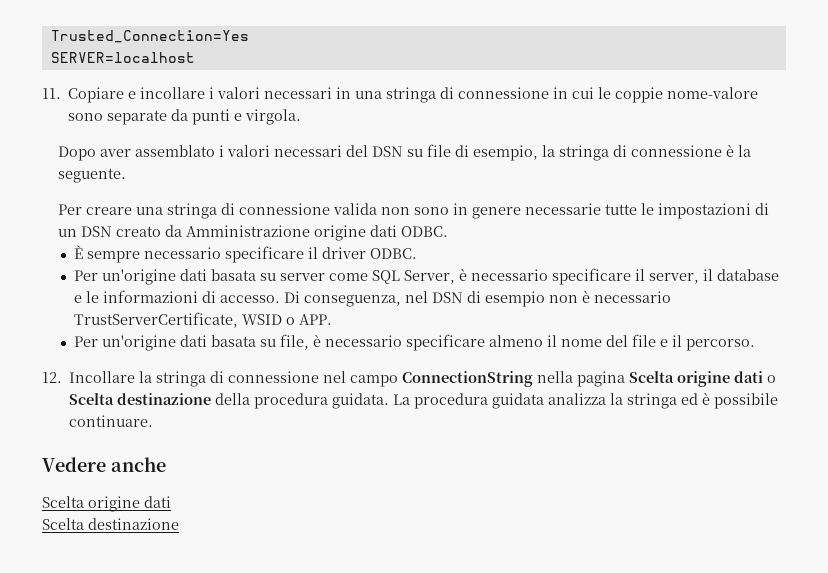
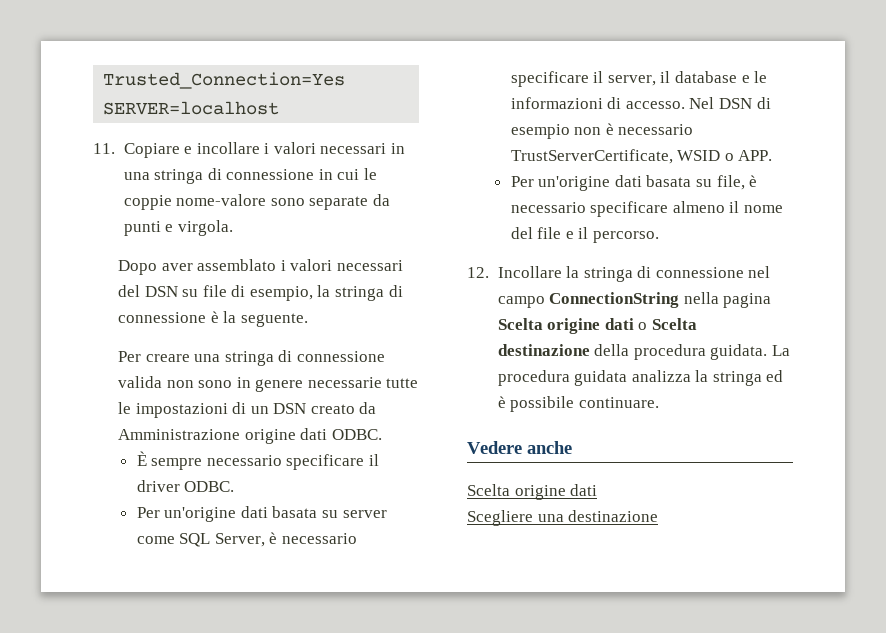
[284,291,429,307] Di conseguenza, nel -> [689,97,715,109] Nel
[42,518,84,530] Scelta -> [467,510,564,526] Scegliere una

